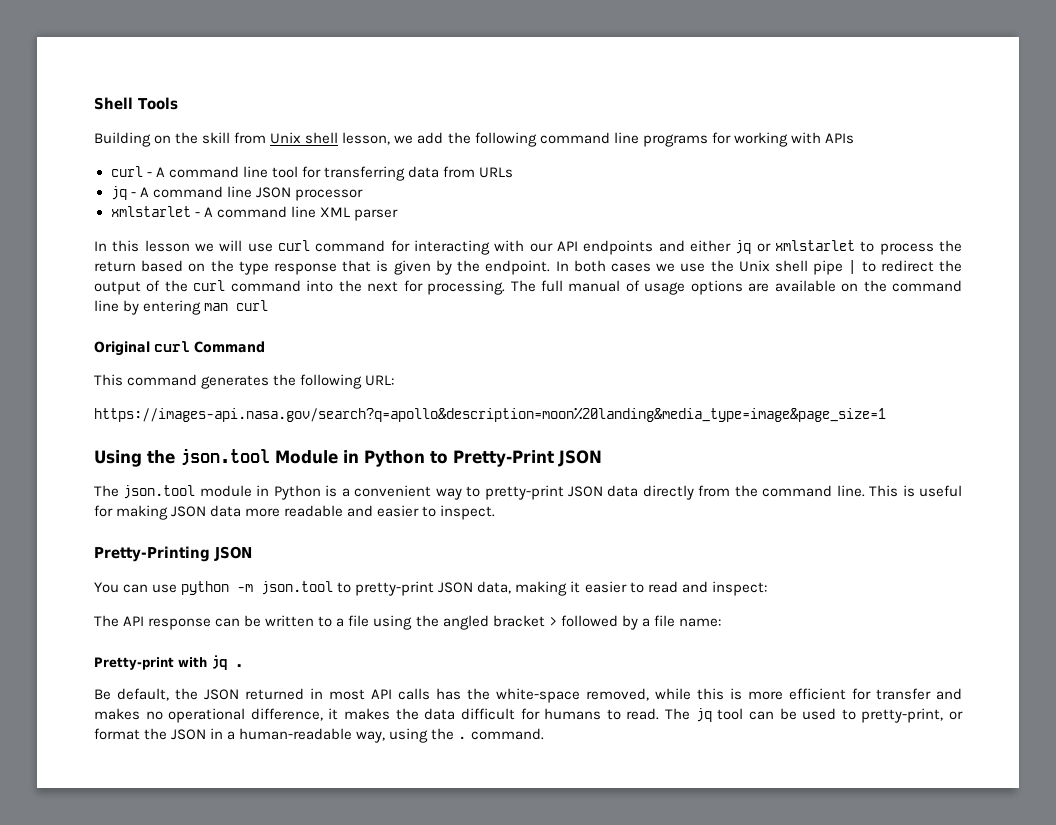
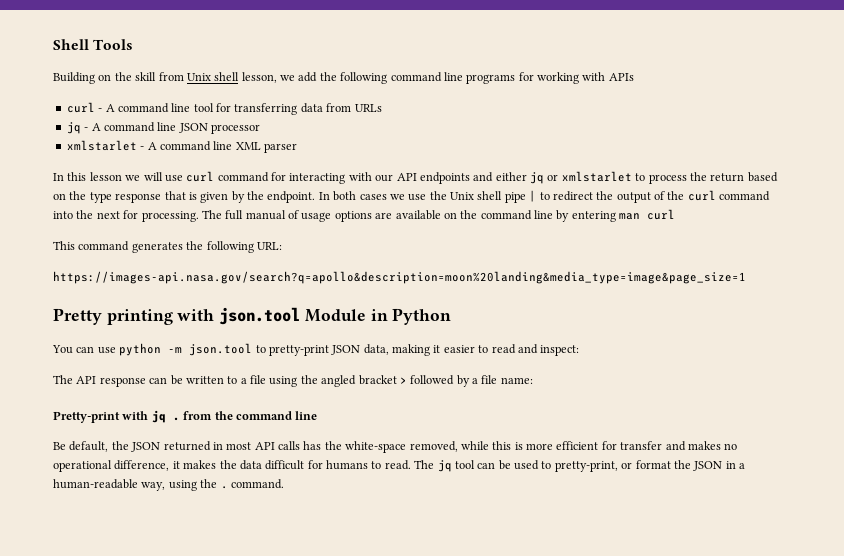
[94,341,265,356] // Original curl Command -> (676, 214) none
[94,450,175,467] Using the -> [53,308,215,325] Pretty printing with
[430,450,602,467] [94,485,963,500] [94,505,496,520] [94,546,252,562] to Pretty-Print JSON // The json.tool module in Python is a convenient way to pretty-print JSON data directly from the command line. This is useful for making JSON data more readable and easier to inspect. // Pretty-Printing JSON -> (452, 316) none
(243, 665) none -> [183,411,318,420] from the command line

